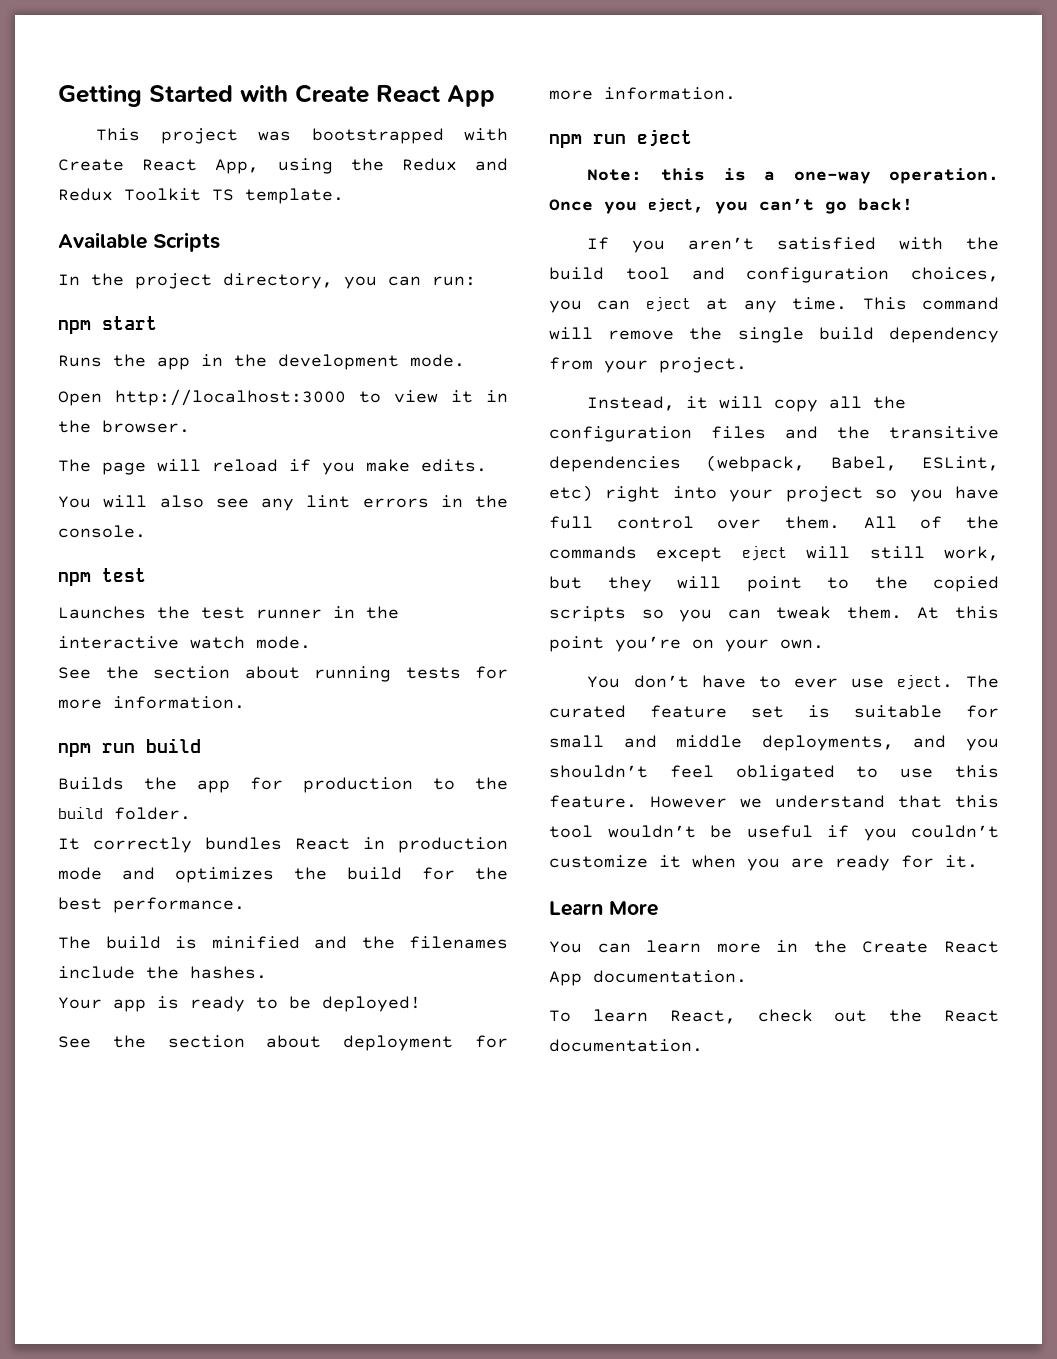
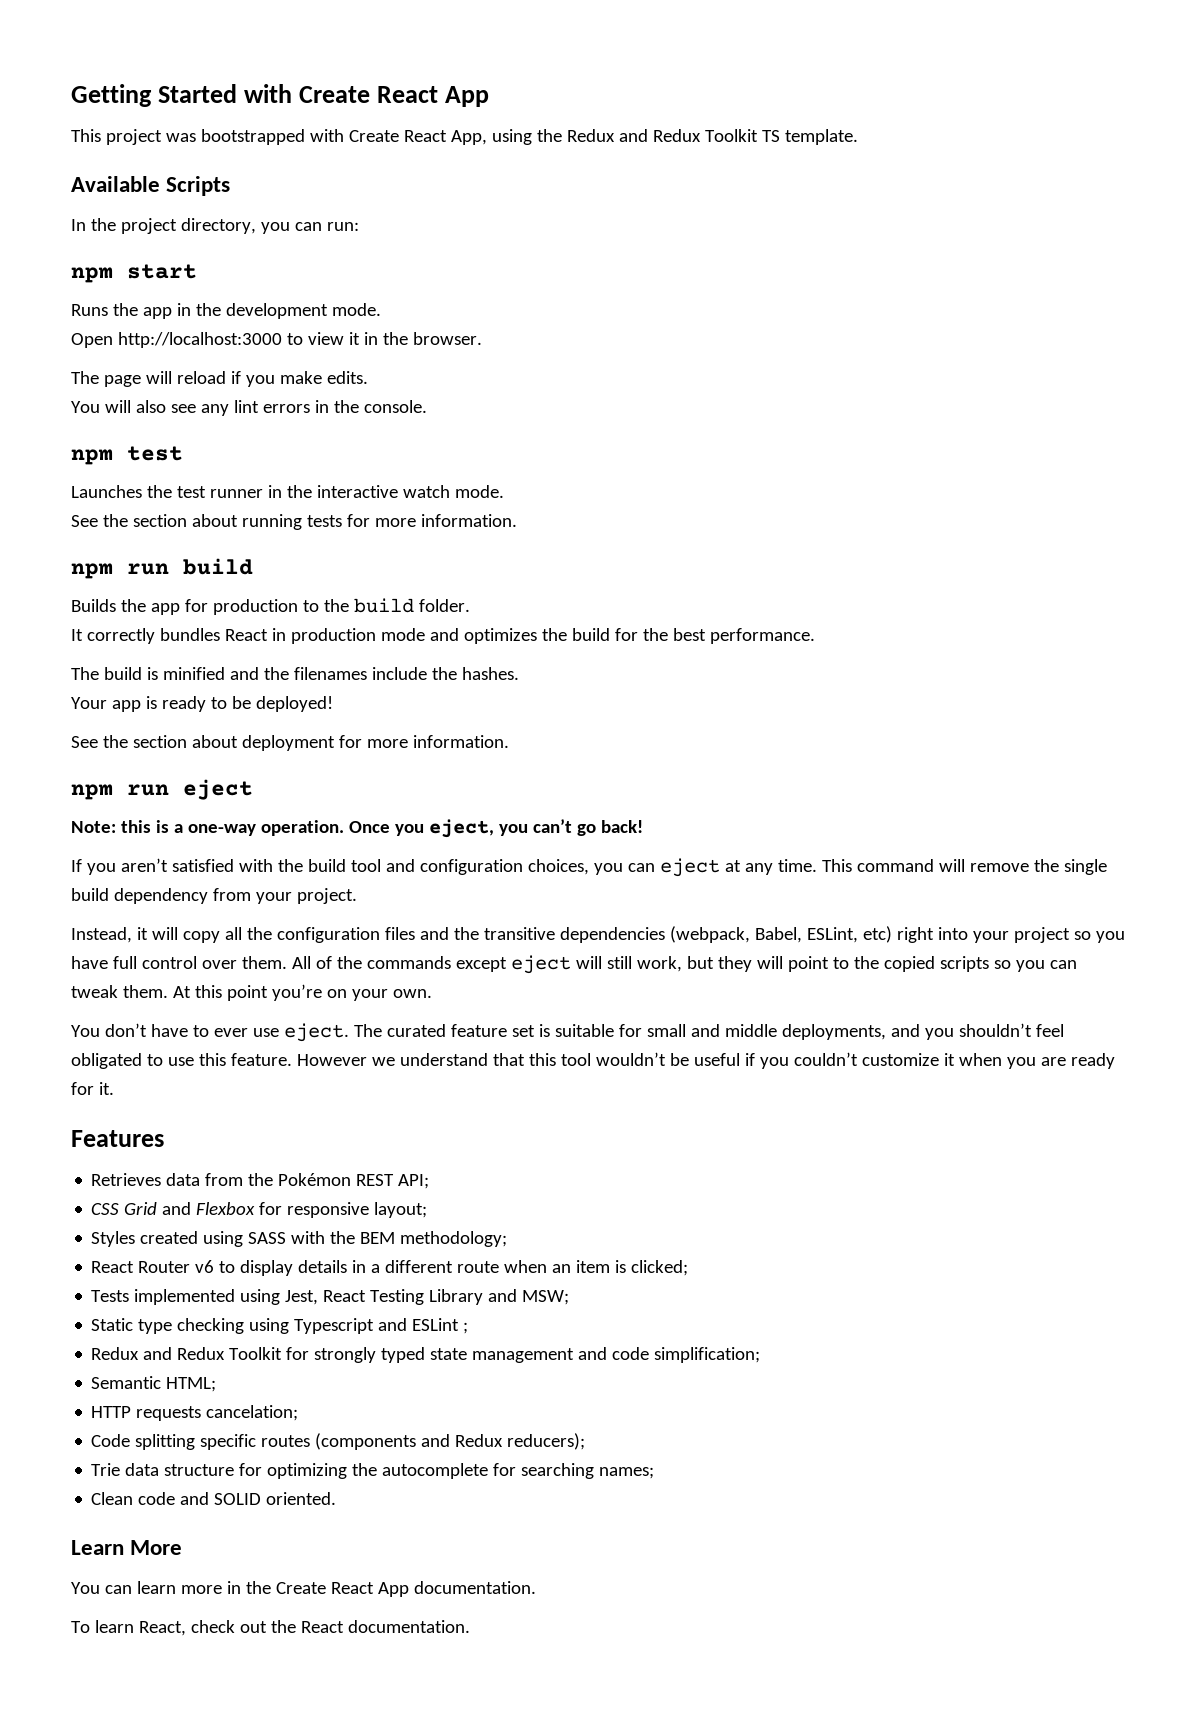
(978, 861) none -> [71,1130,164,1147] [91,1173,430,1189] [91,1202,428,1218] [91,1231,508,1247] [91,1260,689,1276] [91,1289,570,1305] [91,1318,469,1334] [91,1347,761,1363] [91,1376,217,1392] [91,1405,299,1421] [91,1433,586,1450] [91,1463,655,1479] [91,1492,337,1505] // Features // Retrieves data from the Pokémon REST API; // CSS Grid and Flexbox for responsive layout; // Styles created using SASS with the BEM methodology; // React Router v6 to display details in a different route when an item is clicked; // Tests implemented using Jest, React Testing Library and MSW; // Static type checking using Typescript and ESLint ; // Redux and Redux Toolkit for strongly typed state management and code simplification; // Semantic HTML; // HTTP requests cancelation; // Code splitting specific routes (components and Redux reducers); // Trie data structure for optimizing the autocomplete for searching names; // Clean code and SOLID oriented.

